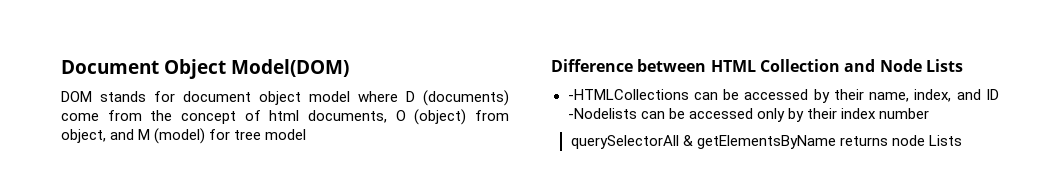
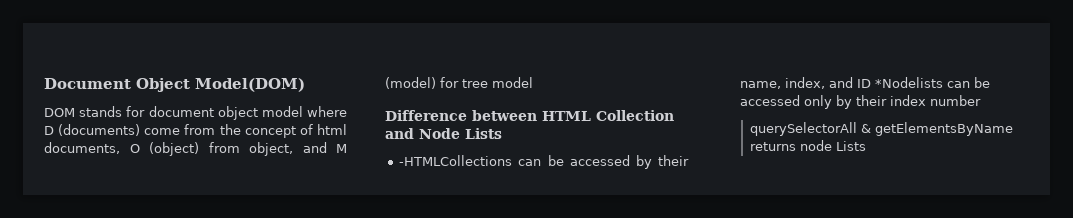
[567,108,637,119] -Nodelists -> [875,77,944,88] *Nodelists

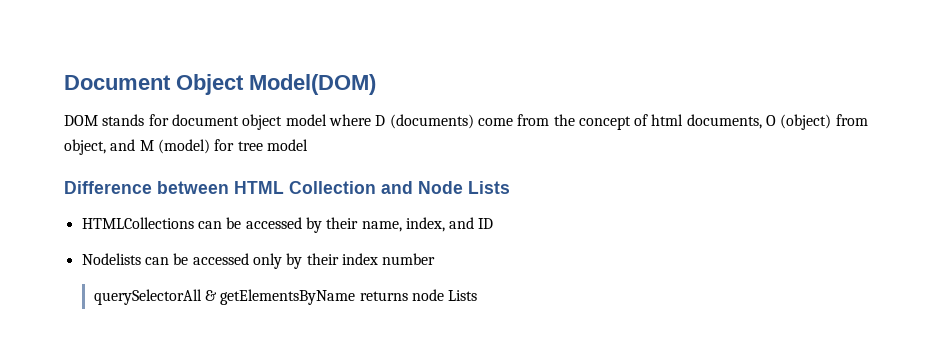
[399,155,513,166] -HTMLCollections -> [81,217,194,229] HTMLCollections
[875,77,944,88] *Nodelists -> [81,253,141,265] // Nodelists

